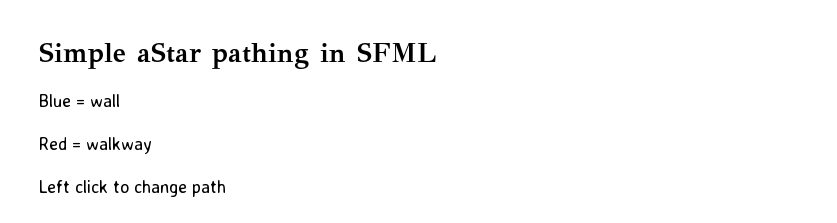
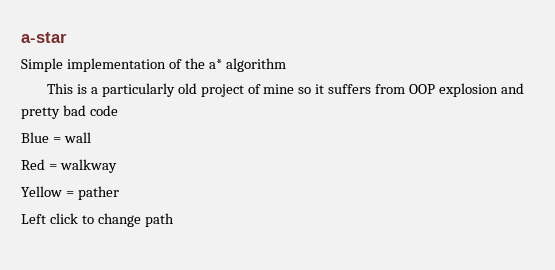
[39,42,437,69] Simple aStar pathing in SFML -> [21,32,67,43] [21,58,286,72] [47,83,524,97] [21,105,118,119] a-star // Simple implementation of the a* algorithm // This is a particularly old project of mine so it suffers from OOP explosion and pretty bad code
(152, 145) none -> [21,186,119,200] // Yellow = pather

